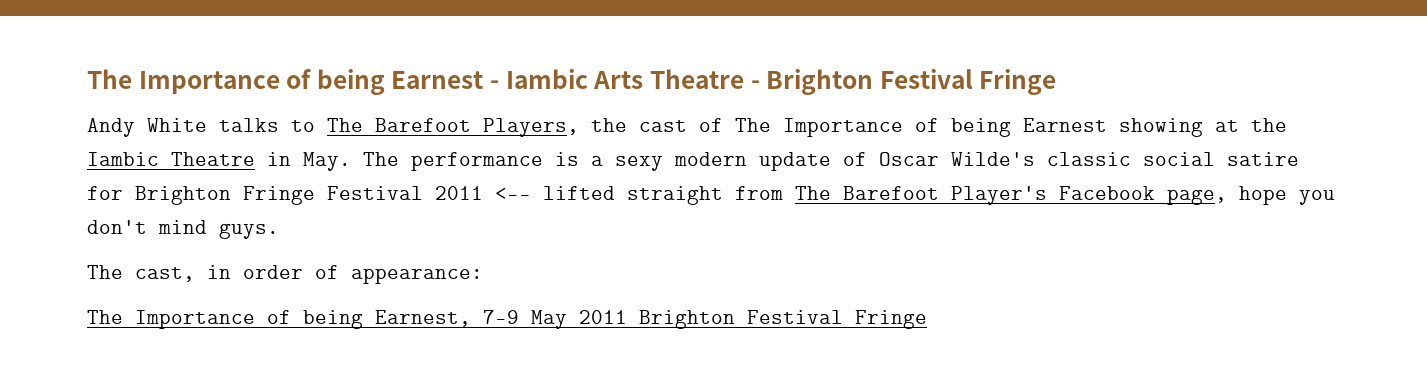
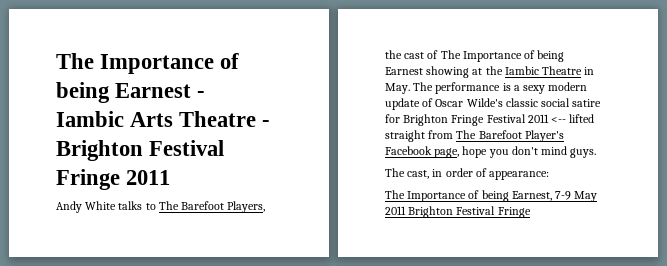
(1057, 82) none -> [126,170,171,185] 2011

